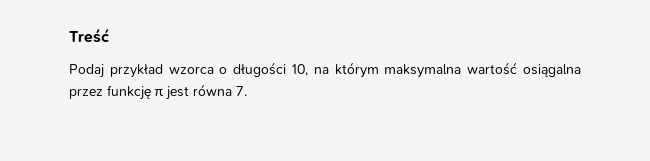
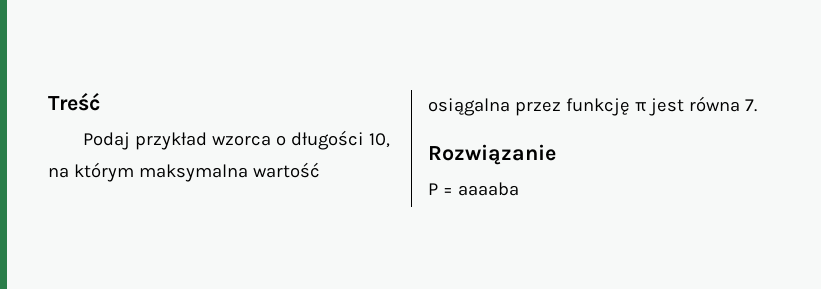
(247, 91) none -> [428,144,556,165] [428,182,519,196] // Rozwiązanie // P = aaaaba

